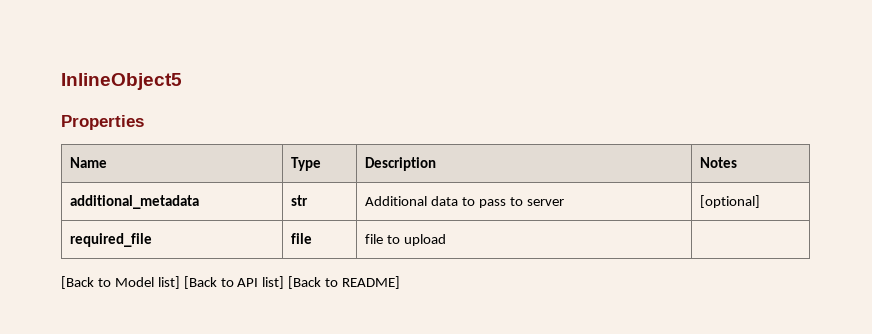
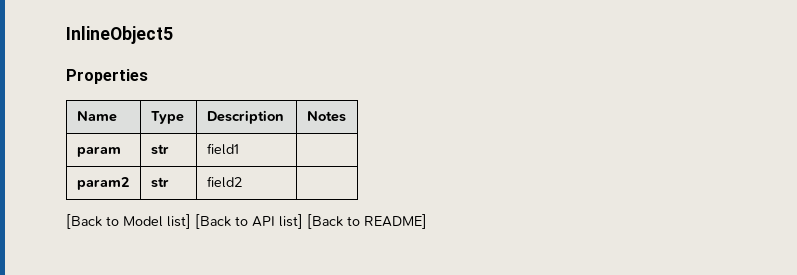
[70,195,200,209] [291,195,309,206] [365,196,564,208] [700,195,761,208] [70,233,153,247] [291,233,313,244] [365,234,446,246] additional_metadata | str | Additional data to pass to server | [optional] // required_file | file | file to upload -> [76,146,121,157] [150,144,169,155] [206,143,239,155] [76,177,129,190] [150,177,169,188] [206,176,242,188] param | str | field1 | // param2 | str | field2

